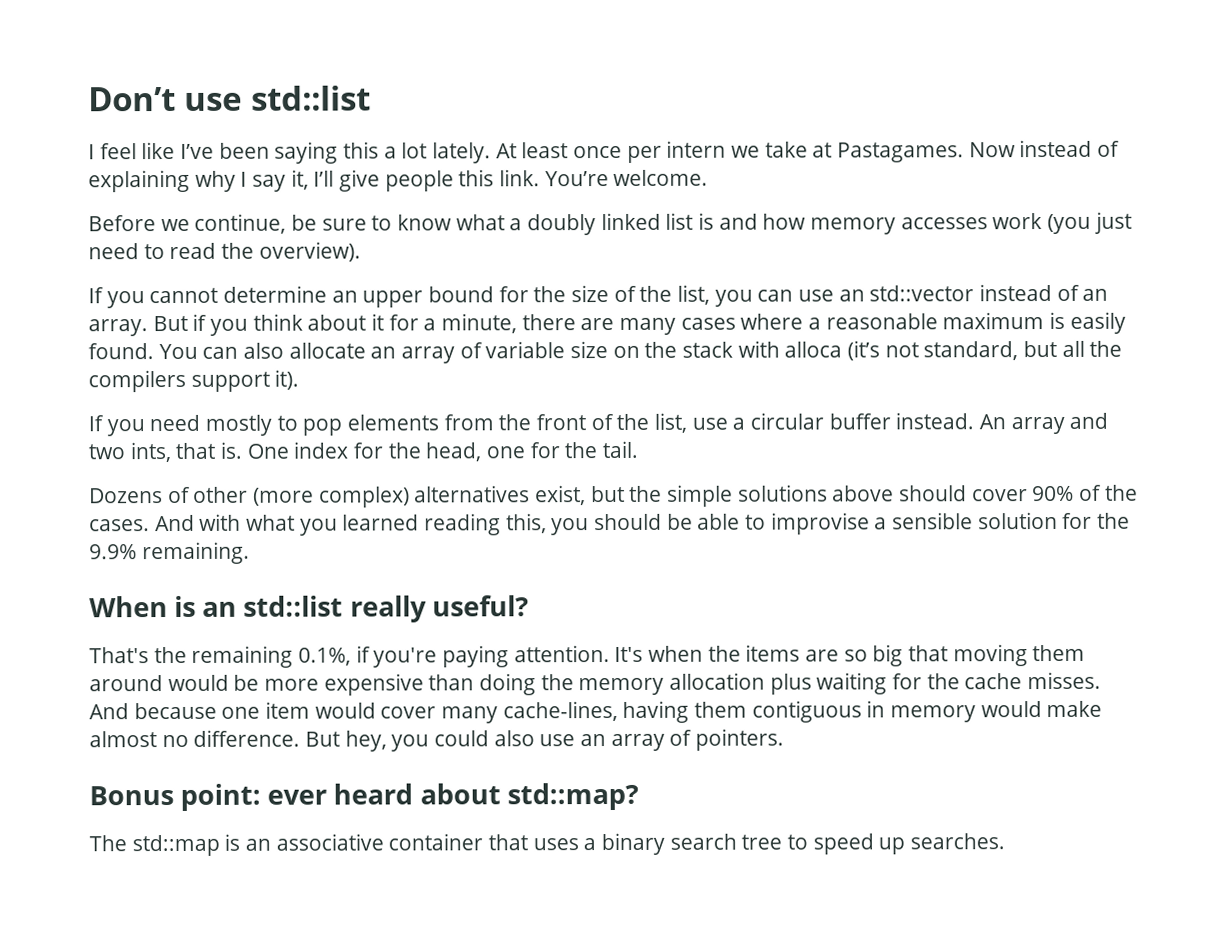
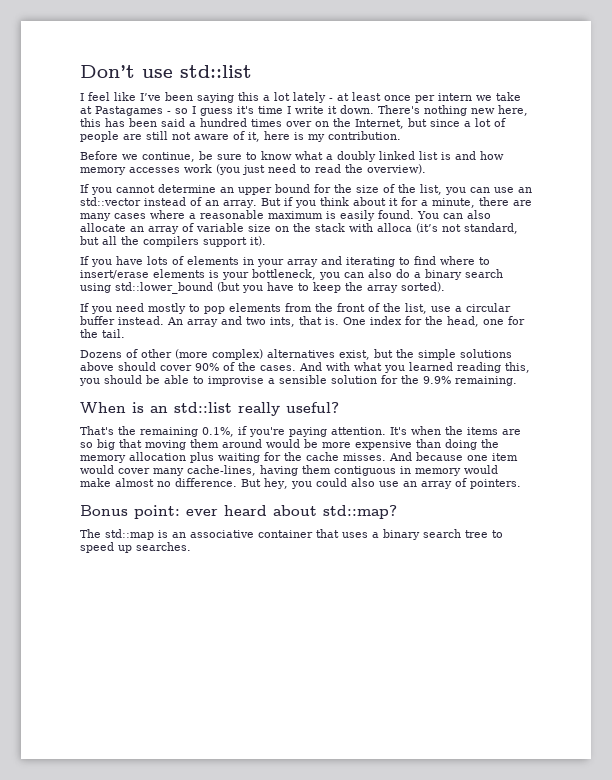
[432,142,517,164] lately. At -> [293,92,349,103] lately - at
[837,139,1121,163] [88,169,709,193] Pastagames. Now instead of explaining why I say it, I’ll give people this link. You’re welcome. -> [95,105,528,116] [80,118,506,129] [80,131,401,142] Pastagames - so I guess it's time I write it down. There's nothing new here, this has been said a hundred times over on the Internet, but since a lot of people are still not aware of it, here is my contribution.
(300, 379) none -> [80,256,490,267] [80,269,503,280] [80,282,445,294] // If you have lots of elements in your array and iterating to find where to insert/erase elements is your bottleneck, you can also do a binary search using std::lower_bound (but you have to keep the array sorted).

